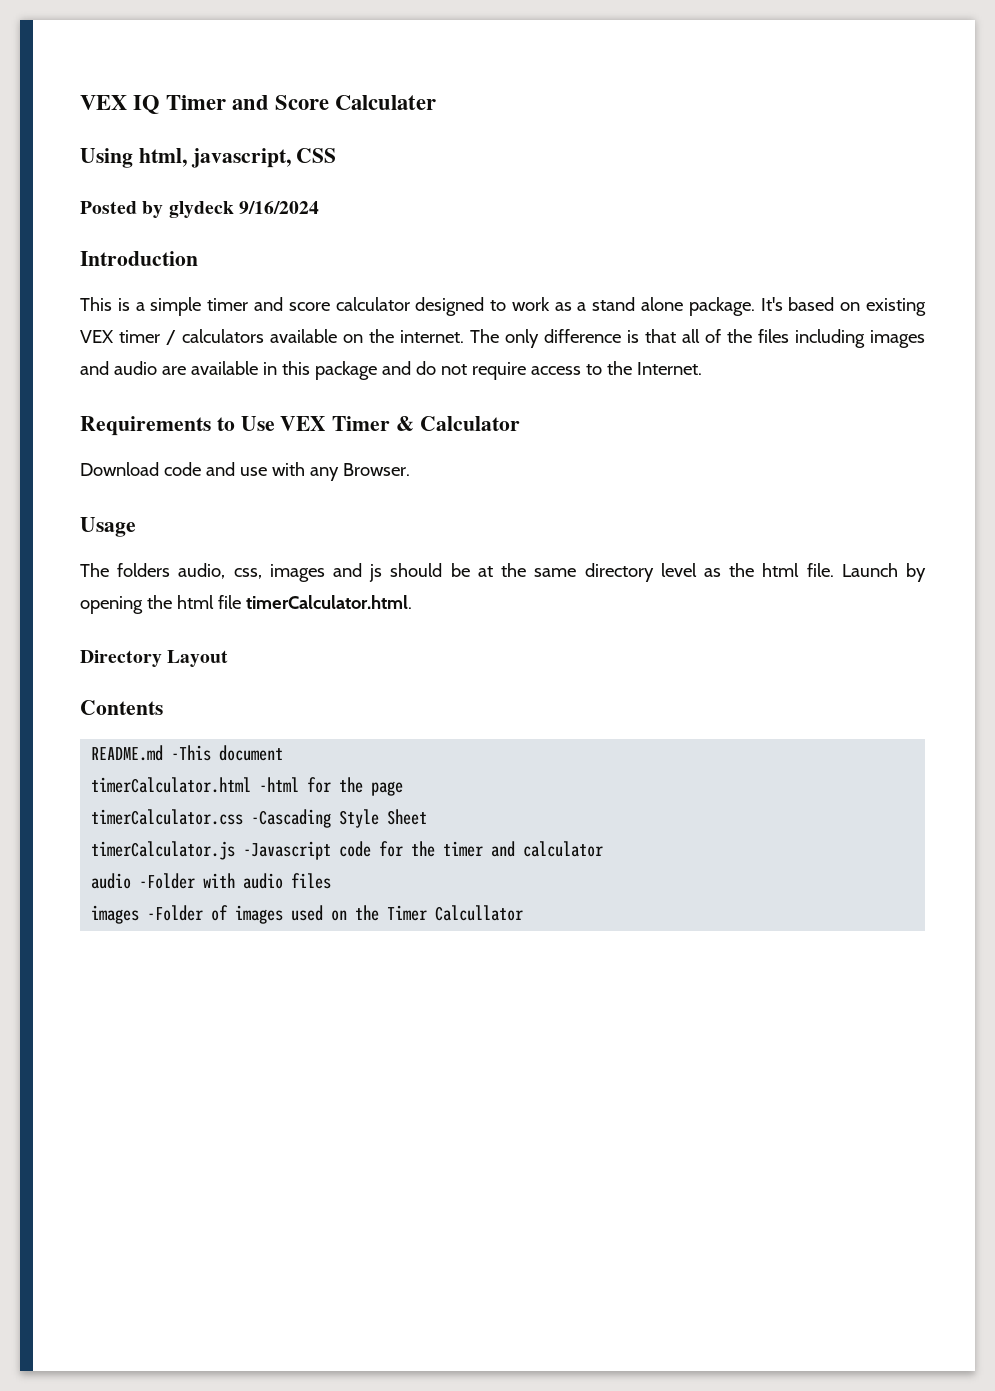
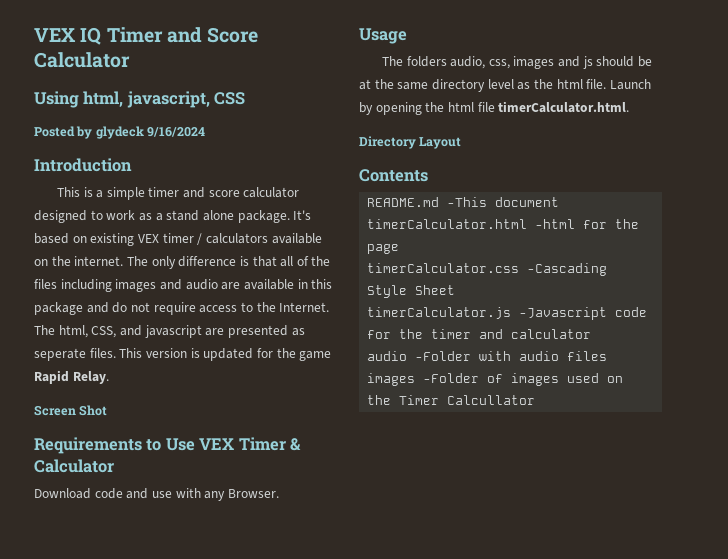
[335,95,437,110] Calculater -> [34,52,130,68] Calculator
(702, 368) none -> [34,325,305,338] [34,348,332,361] [34,370,109,384] [34,405,108,416] The html, CSS, and javascript are presented as seperate files. This version is updated for the game Rapid Relay. // Screen Shot

